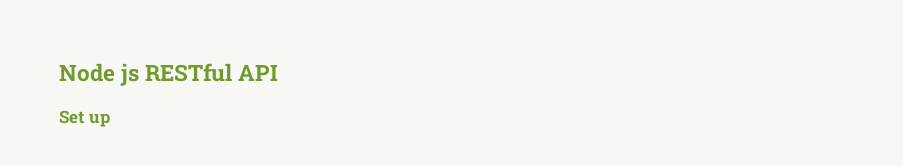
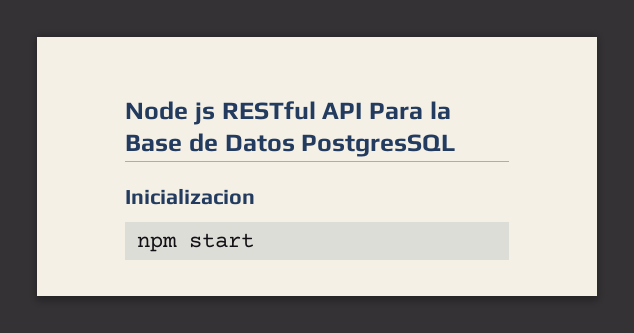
[59,110,110,127] // Set up -> [369,101,451,120] [125,133,457,157] [125,188,255,205] [137,233,254,252] Para la Base de Datos PostgresSQL // Inicializacion // npm start

